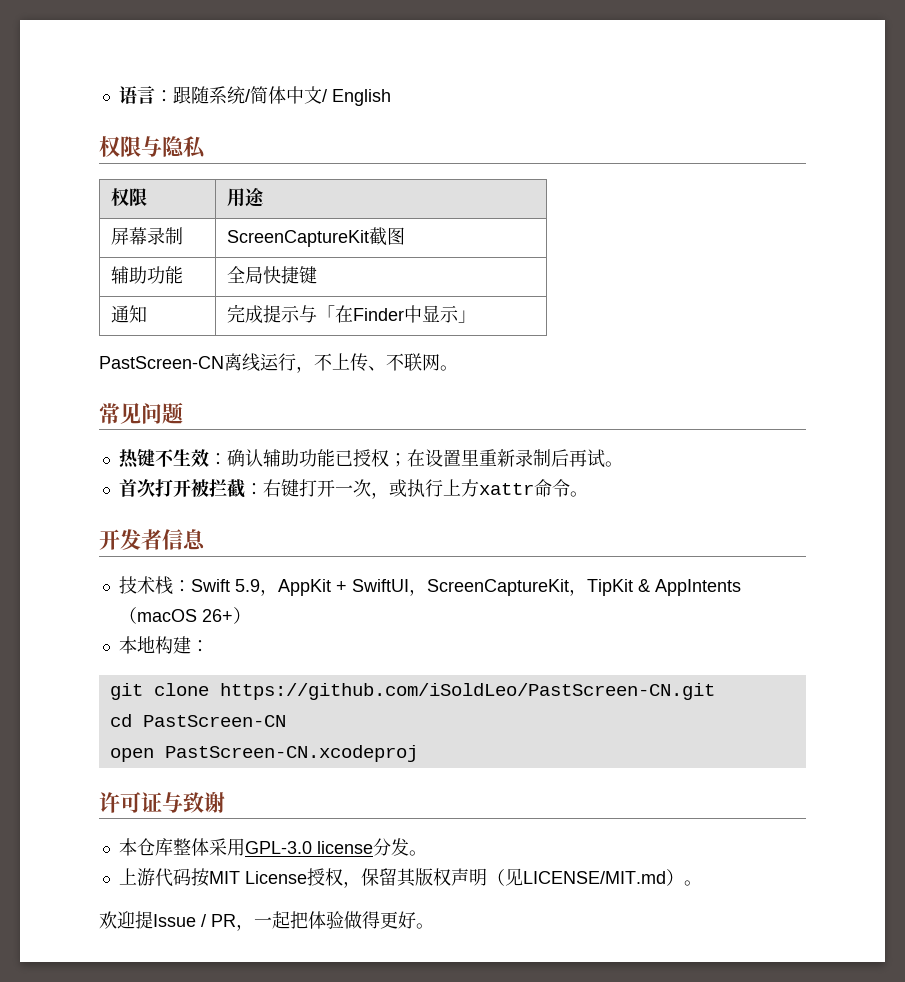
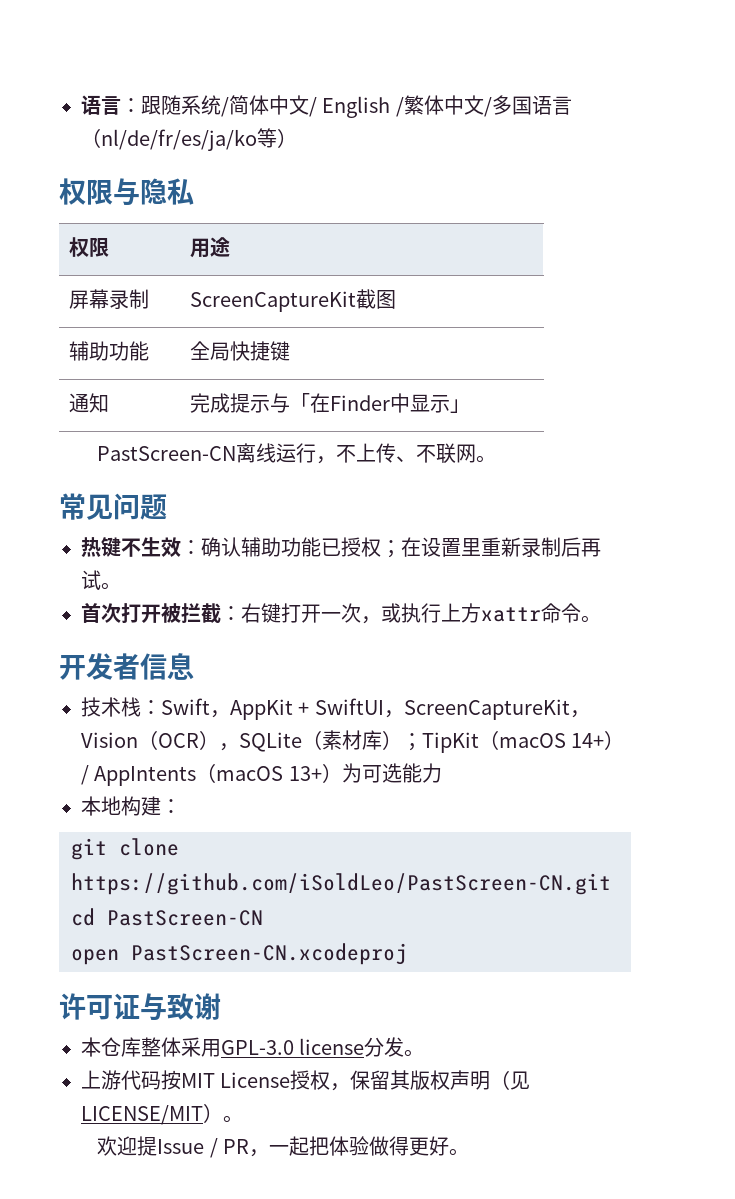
(391, 97) none -> [395,95,572,117] [81,128,297,151] /繁体中文/多国语言（nl/de/fr/es/ja/ko等）
[234,579,260,592] 5.9 -> (210, 706) none
[586,579,650,596] TipKit & -> [81,730,625,753] [81,765,89,785] Vision（OCR），SQLite（素材库）；TipKit（macOS 14+）/
[201,607,251,624] 26+） -> [288,763,442,783] 13+）为可选能力
[522,871,666,884] LICENSE/MIT.md -> [81,1105,203,1125] LICENSE/MIT

